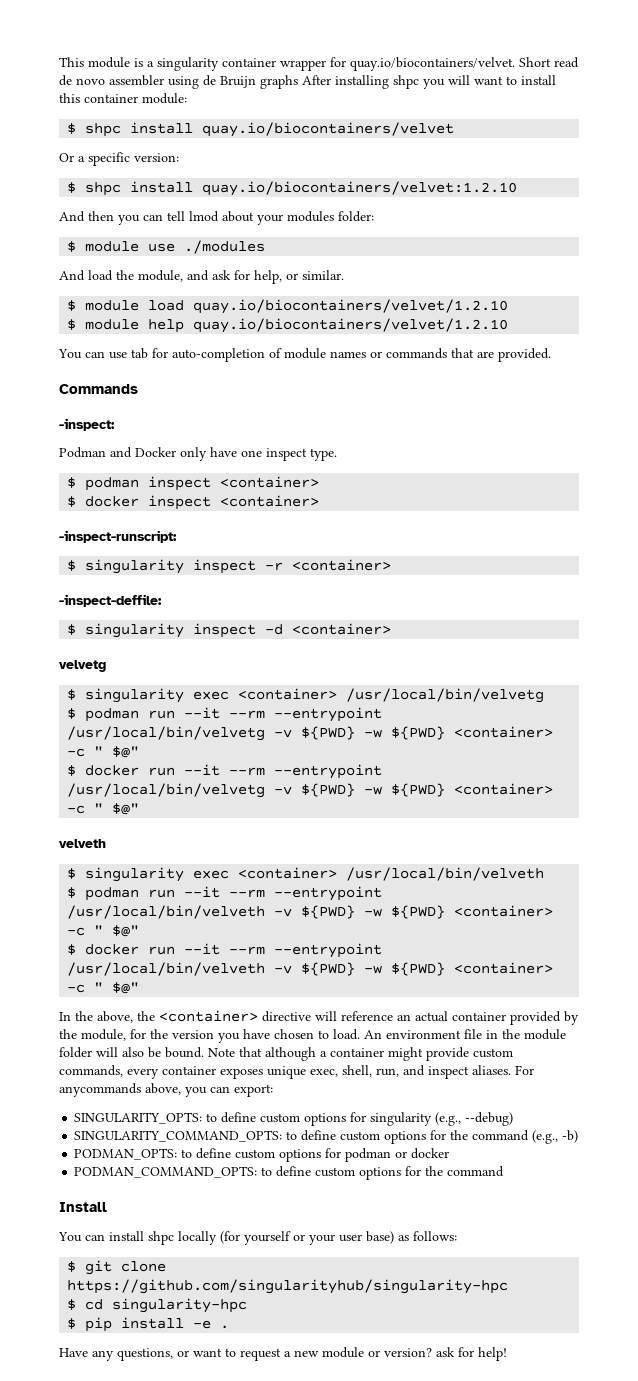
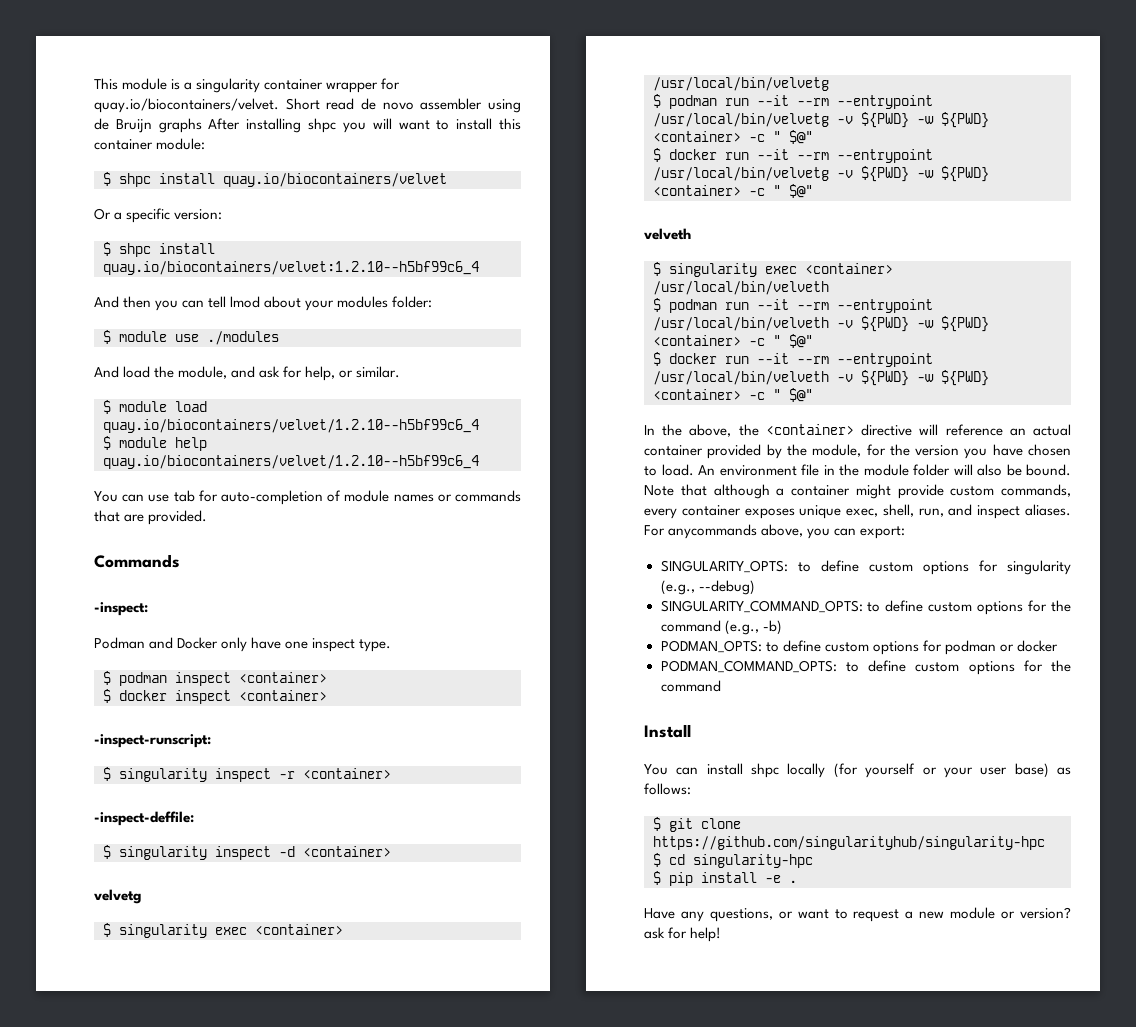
[202,181,518,196] quay.io/biocontainers/velvet:1.2.10 -> [103,261,479,275] quay.io/biocontainers/velvet:1.2.10--h5bf99c6_4
[193,299,509,314] quay.io/biocontainers/velvet/1.2.10 -> [103,419,479,433] quay.io/biocontainers/velvet/1.2.10--h5bf99c6_4
[193,318,509,333] quay.io/biocontainers/velvet/1.2.10 -> [103,455,479,469] quay.io/biocontainers/velvet/1.2.10--h5bf99c6_4

